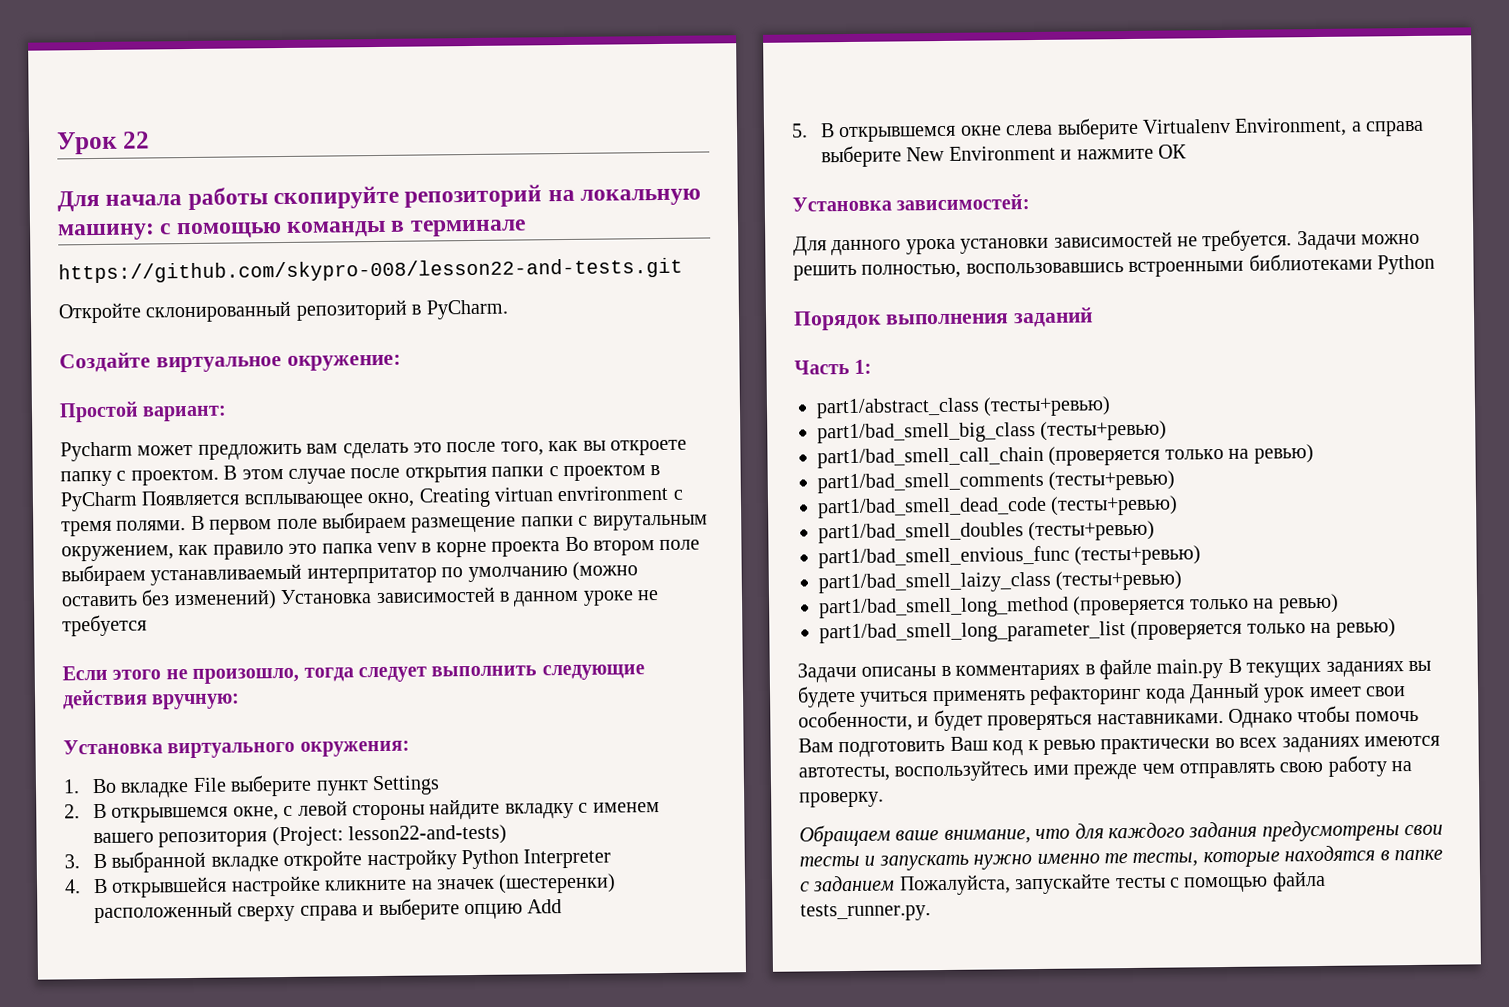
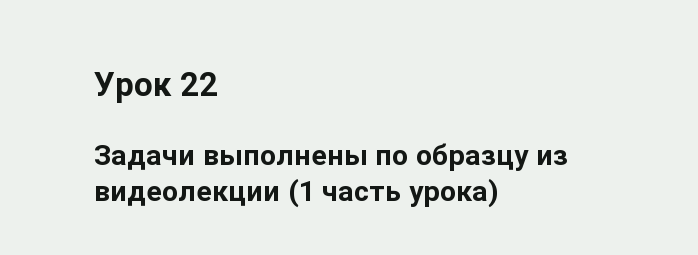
[57,184,702,212] [57,219,526,241] [58,257,683,284] [58,299,509,324] [59,352,401,373] [59,401,228,423] [60,439,687,462] [60,464,661,487] [60,485,683,512] [61,511,708,537] [61,536,701,562] [61,561,638,587] [61,586,660,611] [62,614,147,637] [62,664,645,684] [62,689,241,710] [63,739,410,759] [63,774,440,798] [64,798,660,823] [92,824,508,848] [64,848,612,873] [64,873,617,898] [93,898,563,924] [791,117,1425,143] [820,144,1187,168] [792,194,1031,212] [793,229,1421,256] [793,253,1435,281] [793,307,1093,331] [794,359,873,375] [816,396,1112,419] [817,420,1168,444] [817,444,1314,469] [817,470,1176,494] [817,495,1179,519] [818,520,1156,544] [818,545,1202,569] [818,570,1183,594] [819,593,1339,619] [819,618,1396,644] [797,658,1431,683] [797,682,1407,708] [798,705,1419,732] [798,735,1440,758] [798,755,1413,782] [799,791,884,808] [799,820,1444,847] [799,845,1443,871] [800,870,1326,896] [800,903,931,922] Для начала работы скопируйте репозиторий на локальную машину: c помощью команды в терминале // https://github.com/skypro-008/lesson22-and-tests.git // Откройте склонированный репозиторий в PyCharm. // Cоздайте виртуальное окружение: // Простой вариант: // Pycharm может предложить вам сделать это после того, как вы откроете папку с проектом. В этом случае после открытия папки с проектом в PyCharm Появляется всплывающее окно, Creating virtuan envrironment c тремя полями. В первом поле выбираем размещение папки с вирутальным окружением, как правило это папка venv в корне проекта Во втором поле выбираем устанавливаемый интерпритатор по умолчанию (можно оставить без изменений) Установка зависимостей в данном уроке не требуется // Если этого не произошло, тогда следует выполнить следующие действия вручную: // Установка виртуального окружения: // 1. Во вкладке File выберите пункт Settings // 2. В открывшемся окне, с левой стороны найдите вкладку с именем вашего репозитория (Project: lesson22-and-tests) // 3. В выбранной вкладке откройте настройку Python Interpreter // 4. В открывшейся настройке кликните на значек (шестеренки) расположенный сверху справа и выберите опцию Add // 5. В открывшемся окне слева выберите Virtualenv Environment, а справа выберите New Environment и нажмите ОК // Установка зависимостей: // Для данного урока установки зависимостей не требуется. Задачи можно решить полностью, воспользовавшись встроенными библиотеками Python // Порядок выполнения заданий // Часть 1: // part1/abstract_class (тесты+ревью) // part1/bad_smell_big_class (тесты+ревью) // part1/bad_smell_call_chain (проверяется только на ревью) // part1/bad_smell_comments (тесты+ревью) // part1/bad_smell_dead_code (тесты+ревью) // part1/bad_smell_doubles (тесты+ревью) // part1/bad_smell_envious_func (тесты+ревью) // part1/bad_smell_laizy_class (тесты+ревью) // part1/bad_smell_long_method (проверяется только на ревью) // part1/bad_smell_long_parameter_list (проверяется только на ревью) // Задачи описаны в комментариях в файле main.py В текущих заданиях вы будете учиться применять рефакторинг кода Данный урок имеет свои особенности, и будет проверяться наставниками. Однако чтобы помочь Вам подготовить Ваш код к ревью практически во всех заданиях имеются автотесты, воспользуйтесь ими прежде чем отправлять свою работу на проверку. // Обращаем ваше внимание, что для каждого задания предусмотрены свои тесты и запускать нужно именно те тесты, которые находятся в папке с заданием Пожалуйста, запускайте тесты с помощью файла tests_runner.py. -> [94,143,568,171] [94,178,500,208] Задачи выполнены по образцу из видеолекции (1 часть урока)

